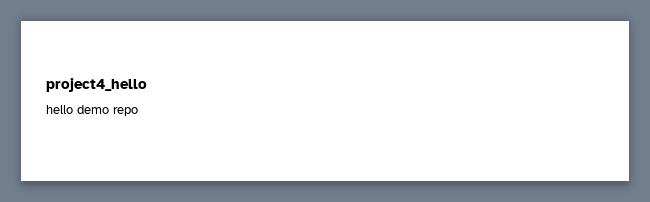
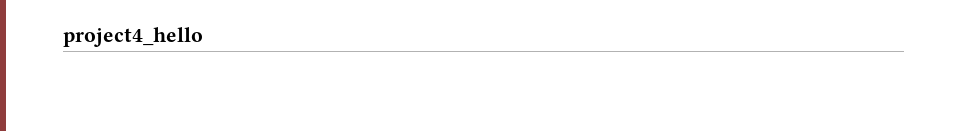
[46,105,138,116] // hello demo repo -> (203, 37) none

